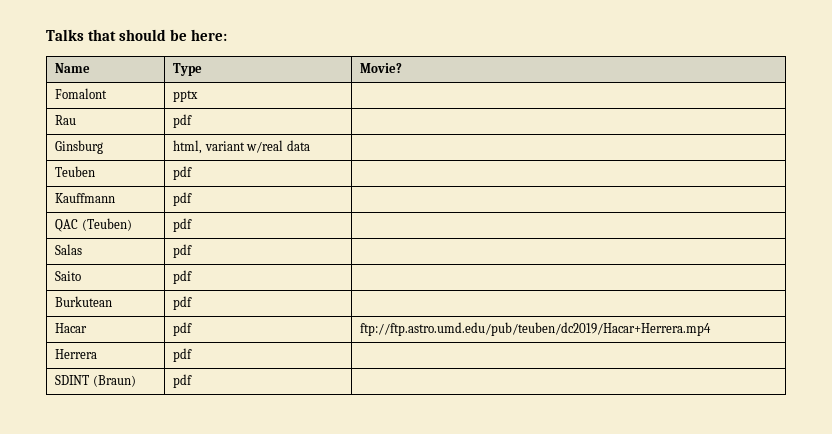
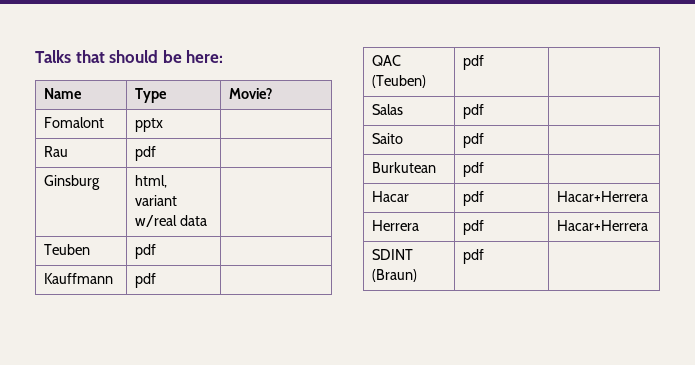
[360,322,712,336] ftp://ftp.astro.umd.edu/pub/teuben/dc2019/Hacar+Herrera.mp4 -> [557,191,649,202] Hacar+Herrera
(193, 355) none -> [557,220,649,231] Hacar+Herrera

